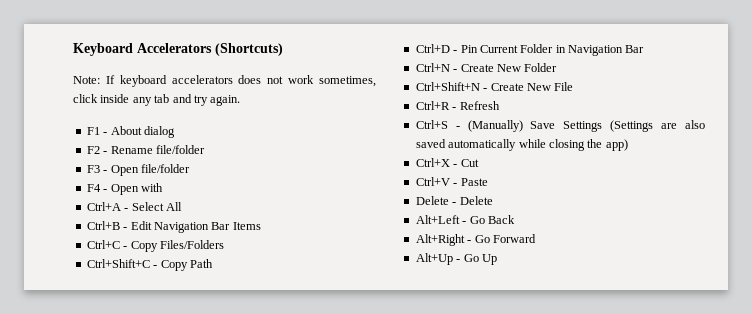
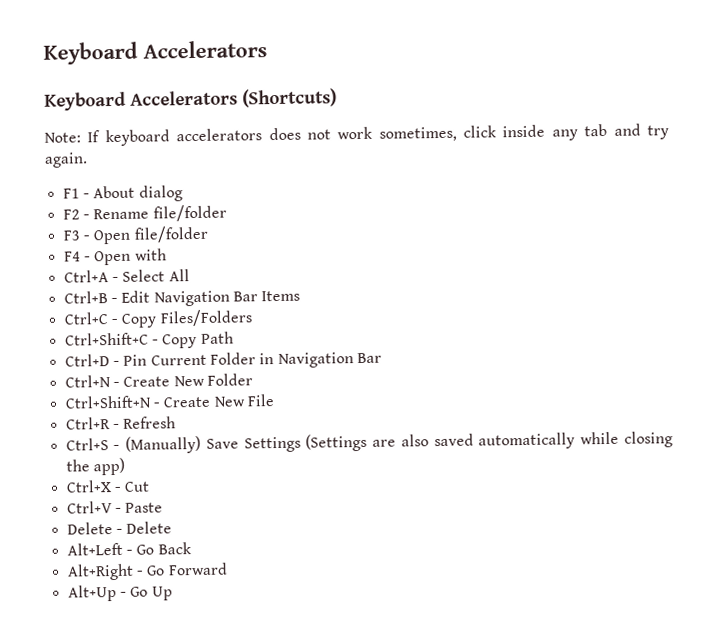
[73,43,212,56] Keyboard Accelerators -> [43,40,267,65] [44,90,238,111] Keyboard Accelerators // Keyboard Accelerators

